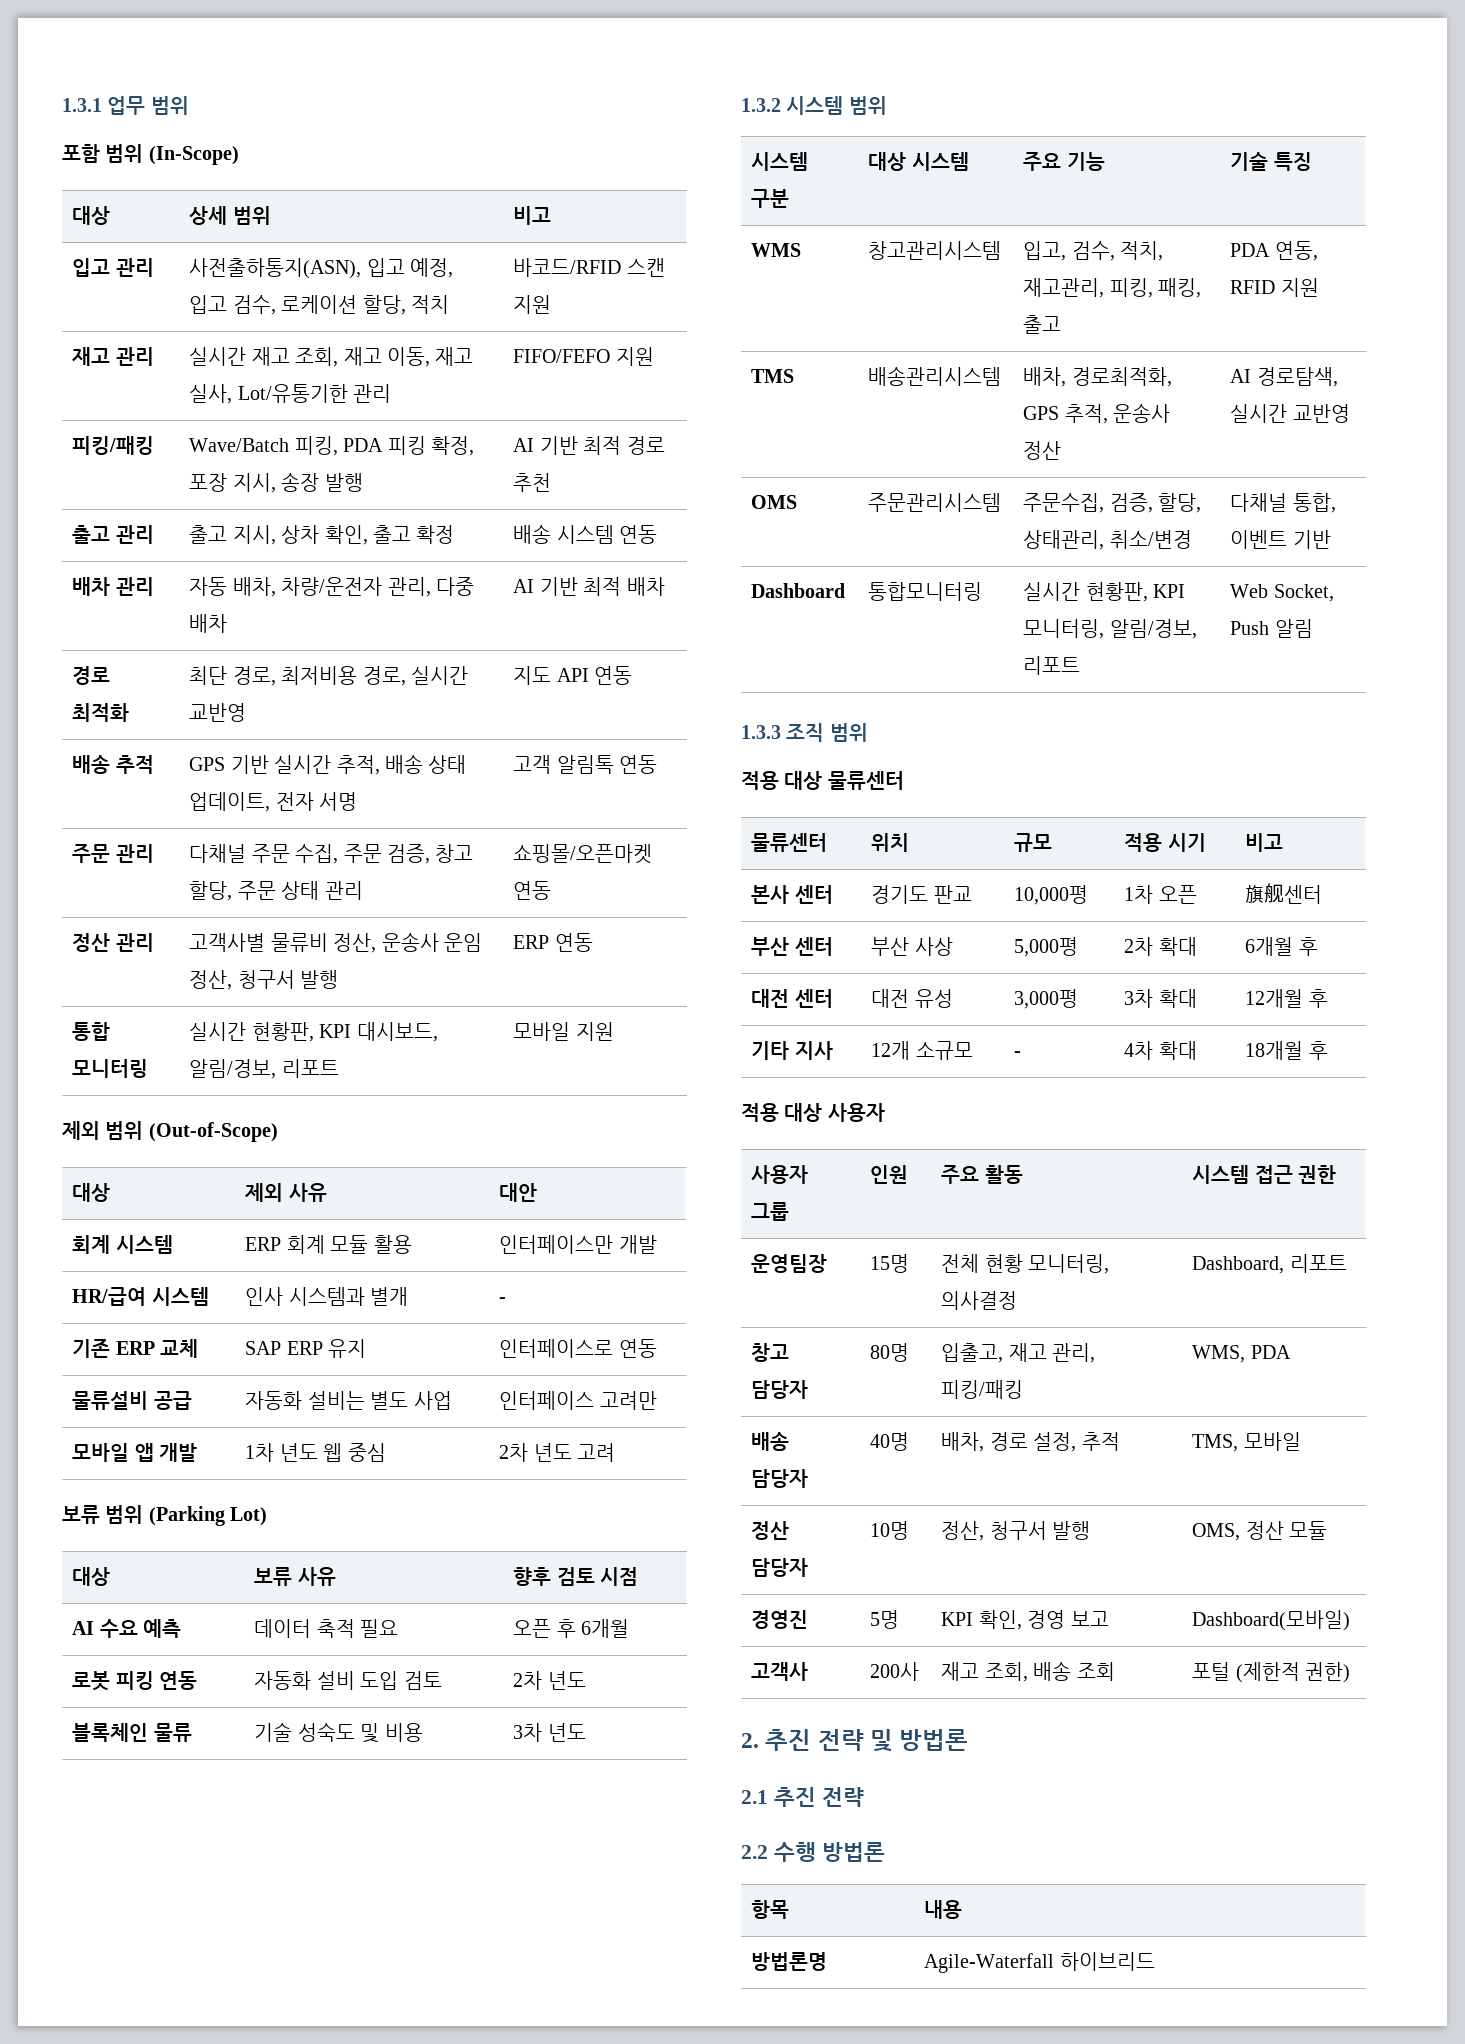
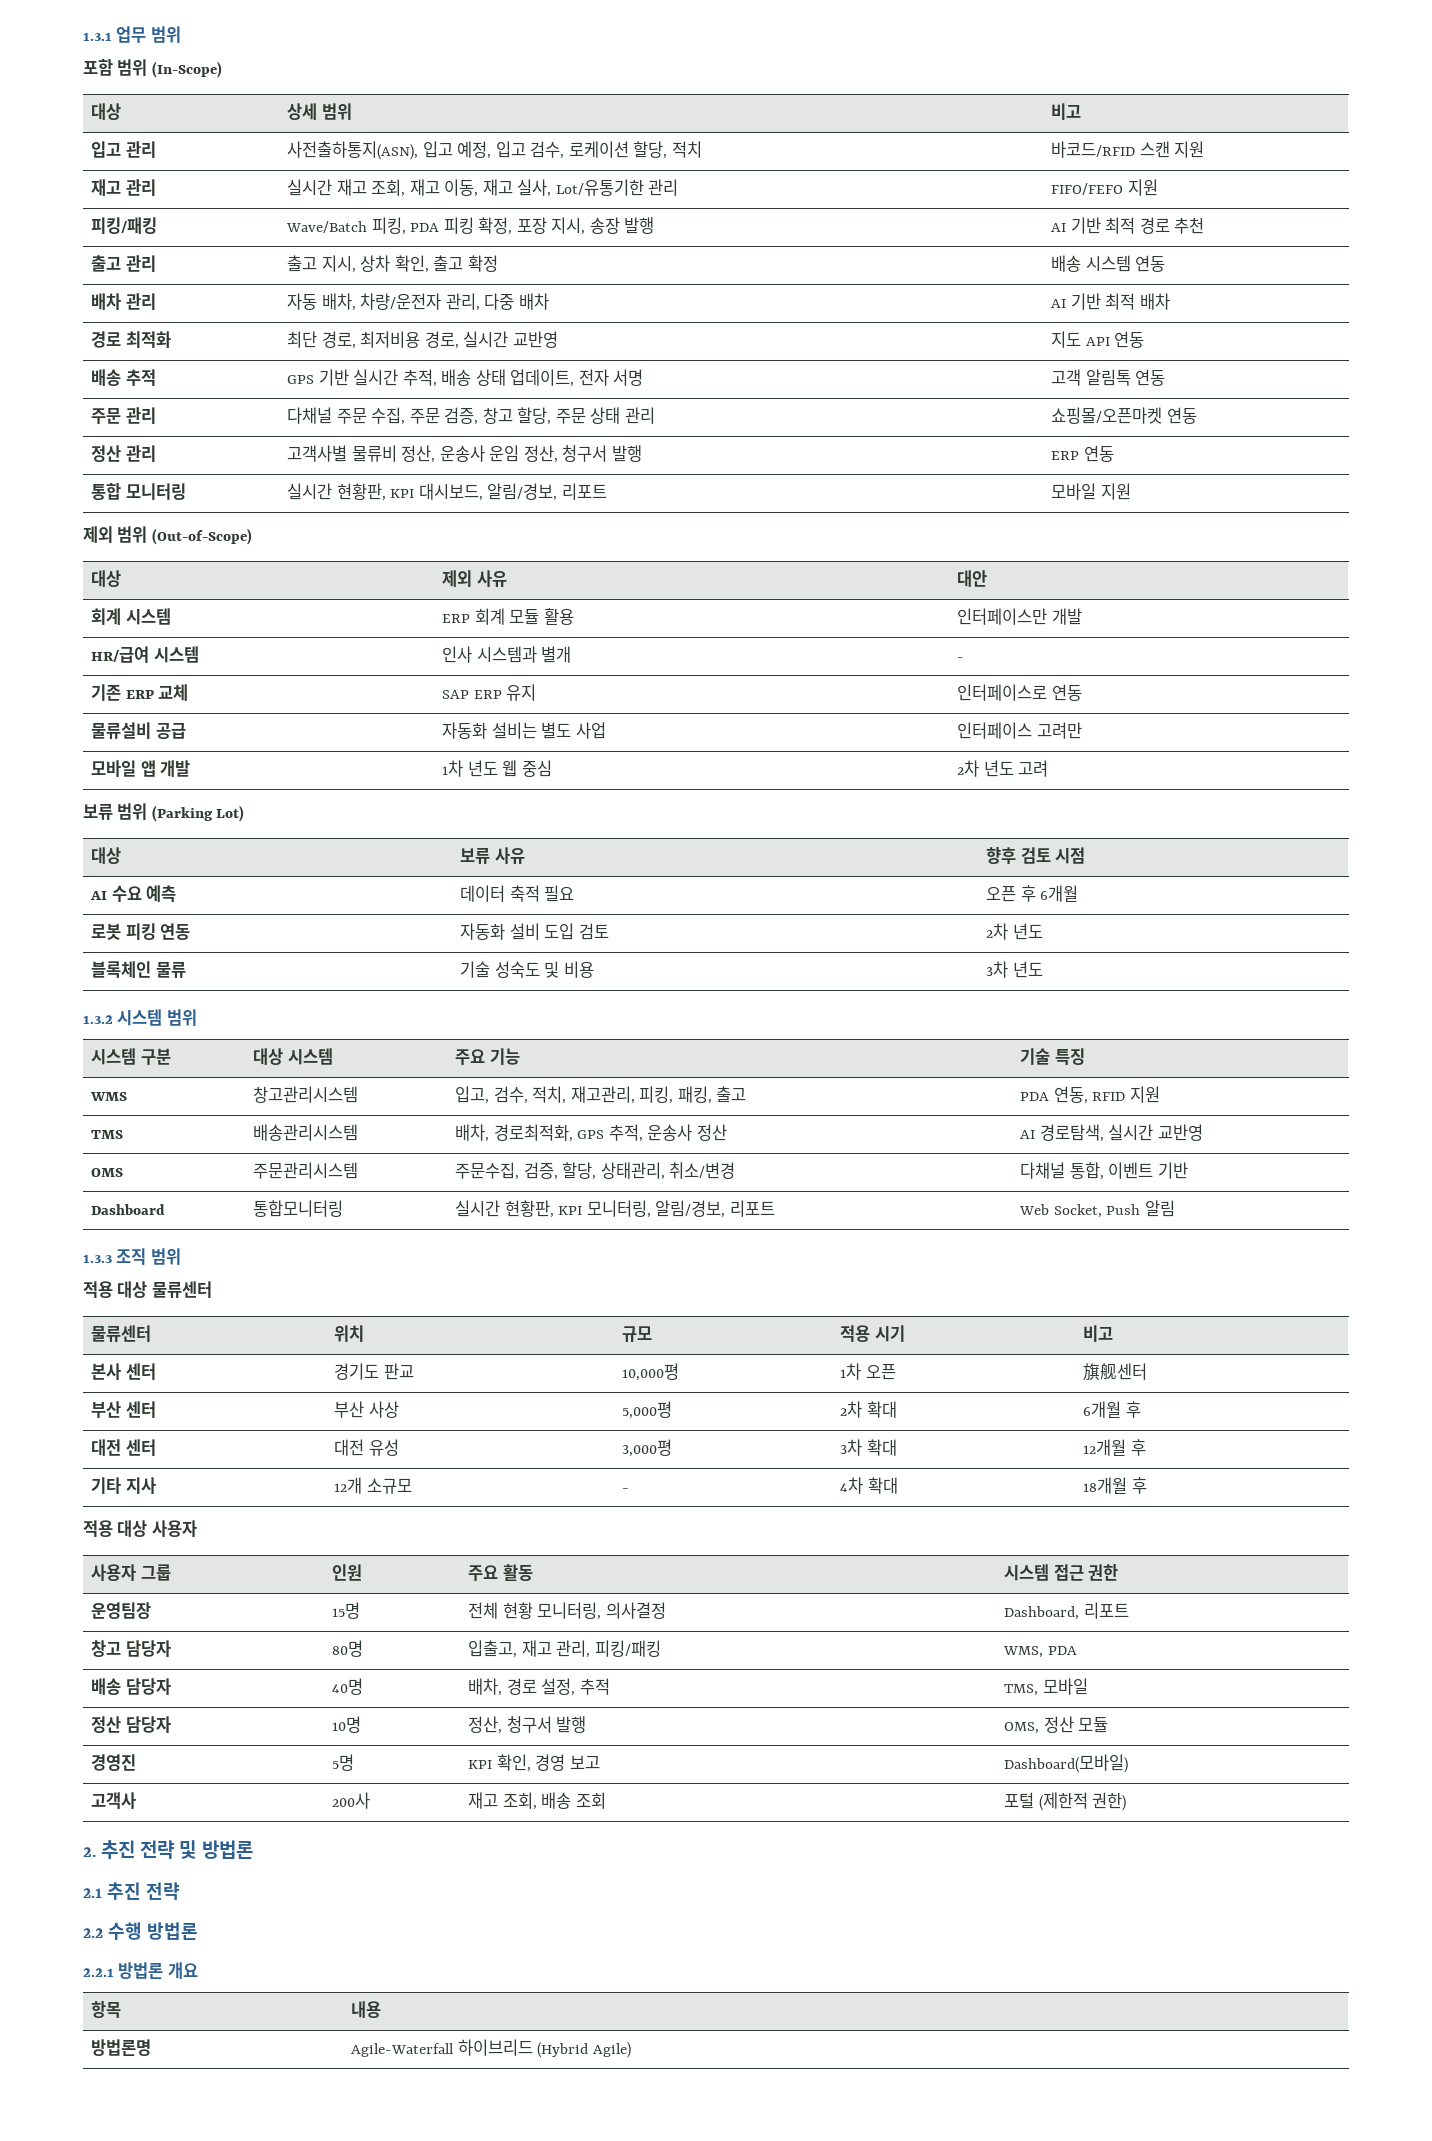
(885, 1852) none -> [83,1962,198,1979] // 2.2.1 방법론 개요
(1155, 1961) none -> [537,2042,631,2058] (Hybrid Agile)

